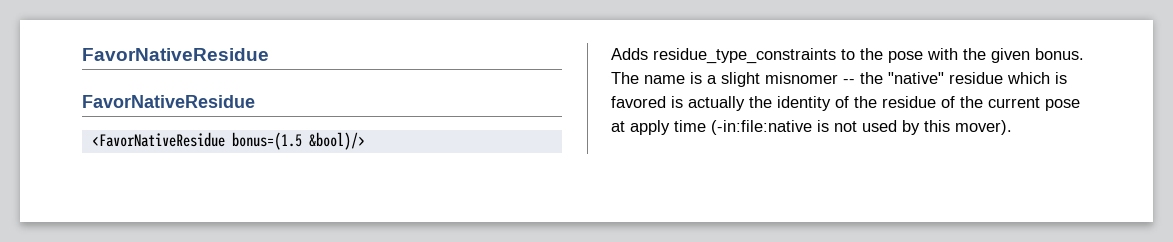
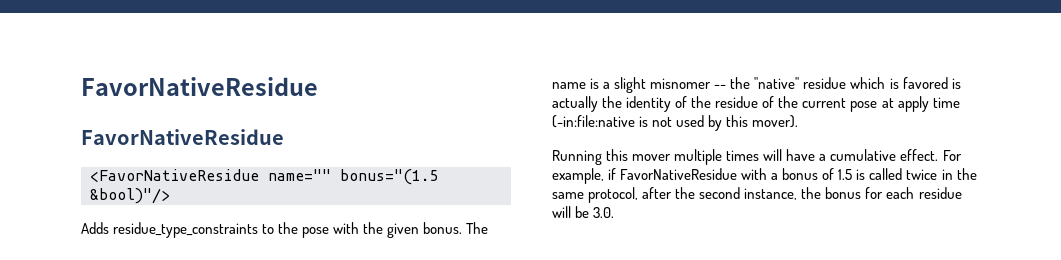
[231,132,365,150] bonus=(1.5 &bool)/> -> [268,169,438,185] [90,188,170,204] name="" bonus="(1.5 &bool)"/>
(1012, 127) none -> [552,149,963,165] [552,168,977,184] [552,187,962,203] [552,206,615,218] // Running this mover multiple times will have a cumulative effect. For example, if FavorNativeResidue with a bonus of 1.5 is called twice in the same protocol, after the second instance, the bonus for each residue will be 3.0.

